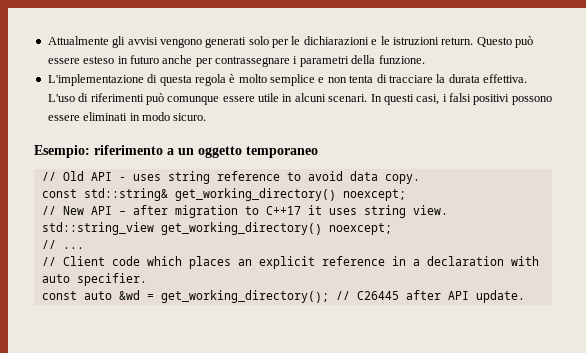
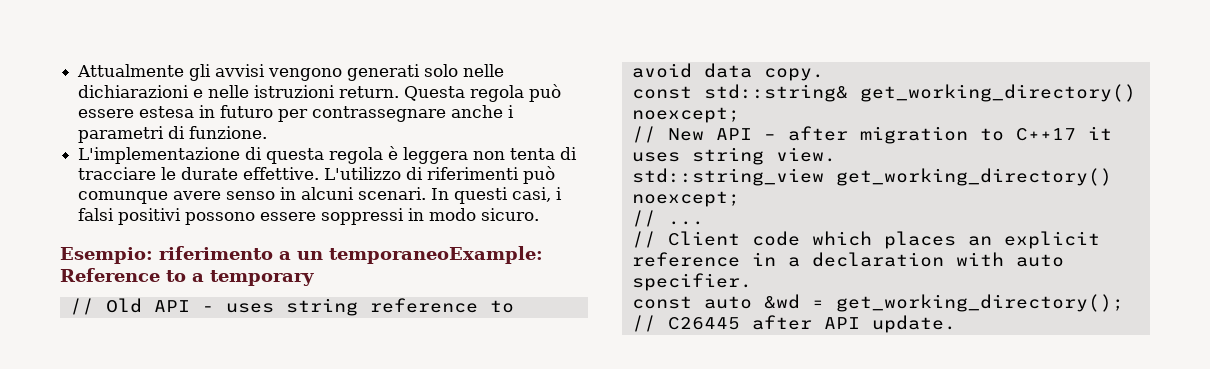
[272,36,301,48] per le -> [463,64,505,77] nelle
[380,36,390,45] le -> [208,85,250,98] nelle
[476,37,512,47] Questo -> [404,85,525,102] Questa regola
[83,56,115,64] esteso -> [139,106,195,118] estesa
[162,55,193,64] anche -> (274, 111) none
(290, 61) none -> [451,105,504,118] anche
[351,55,376,64] della -> [168,126,186,139] di
[238,74,325,86] molto semplice e -> [403,147,469,164] leggera
[436,74,527,83] [47,94,75,102] la durata effettiva. L'uso -> [161,167,402,180] le durate effettive. L'utilizzo
[222,93,279,102] essere utile -> [173,191,276,200] avere senso
[83,112,128,121] eliminati -> [321,208,405,225] soppressi
[198,146,318,158] oggetto temporaneo -> [329,246,543,264] [60,268,314,286] temporaneoExample: Reference to a temporary

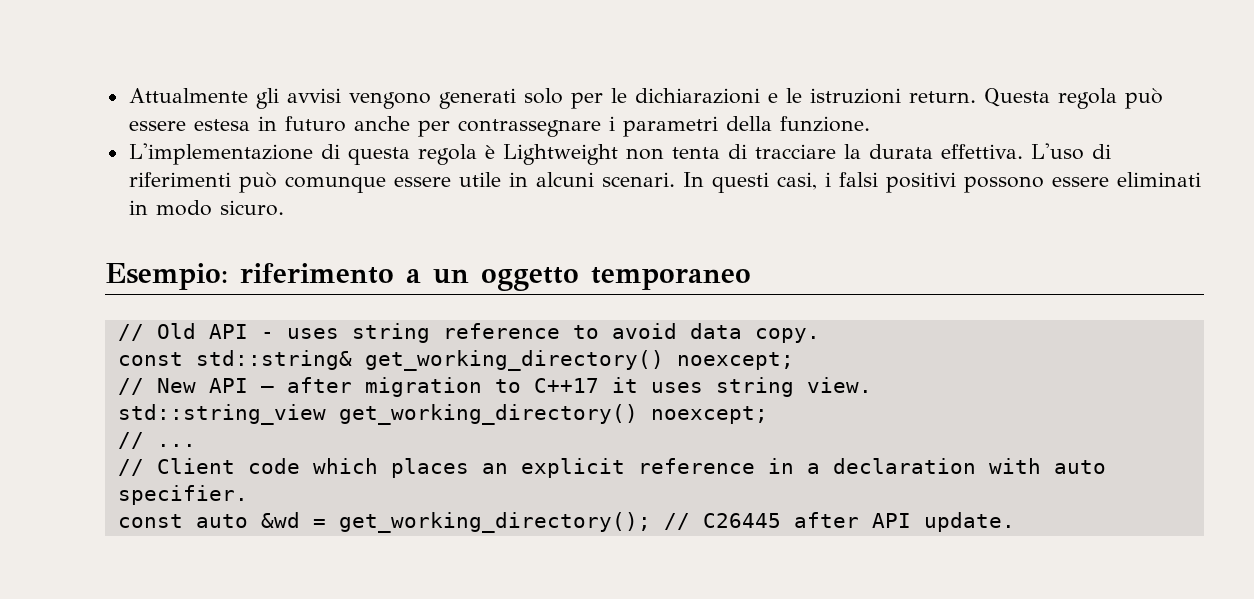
[463,64,505,77] nelle -> [570,88,627,109] per le
[208,85,250,98] nelle -> [785,88,802,103] le
(274, 111) none -> [353,116,410,131] anche
[451,105,504,118] anche -> (601, 128) none
[168,126,186,139] di -> [725,116,772,131] della
[403,147,469,164] leggera -> [502,144,618,165] Lightweight
[161,167,402,180] le durate effettive. L'utilizzo -> [843,143,1084,160] la durata effettiva. L'uso
[173,191,276,200] avere senso -> [393,172,501,187] essere utile
[321,208,405,225] soppressi -> [1116,172,1201,187] eliminati
[329,246,543,264] [60,268,314,286] temporaneoExample: Reference to a temporary -> [481,267,751,291] oggetto temporaneo

